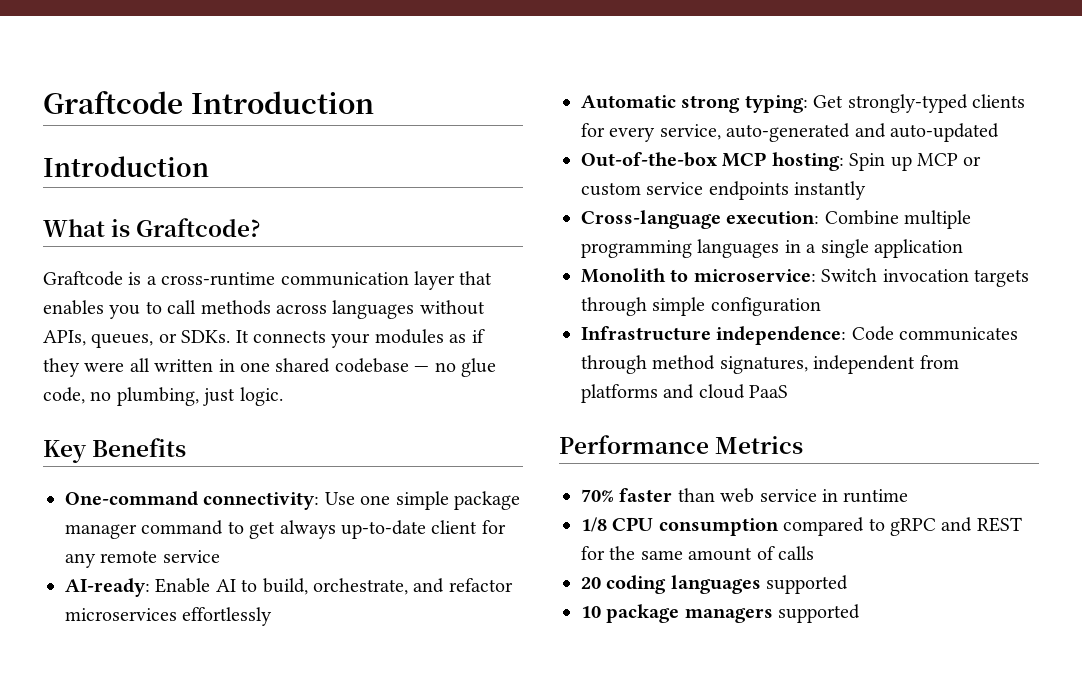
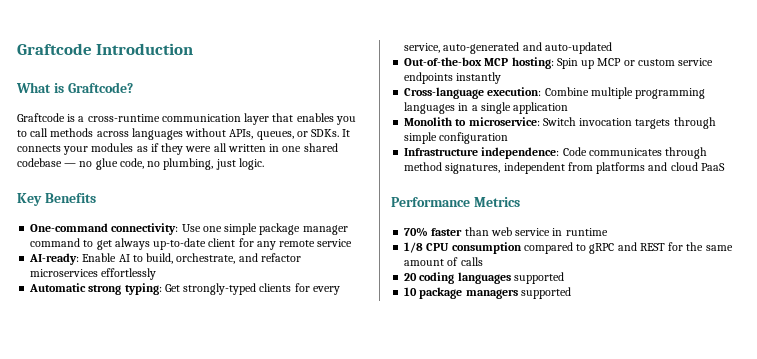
[43,156,209,177] // Introduction -> (194, 49) none

